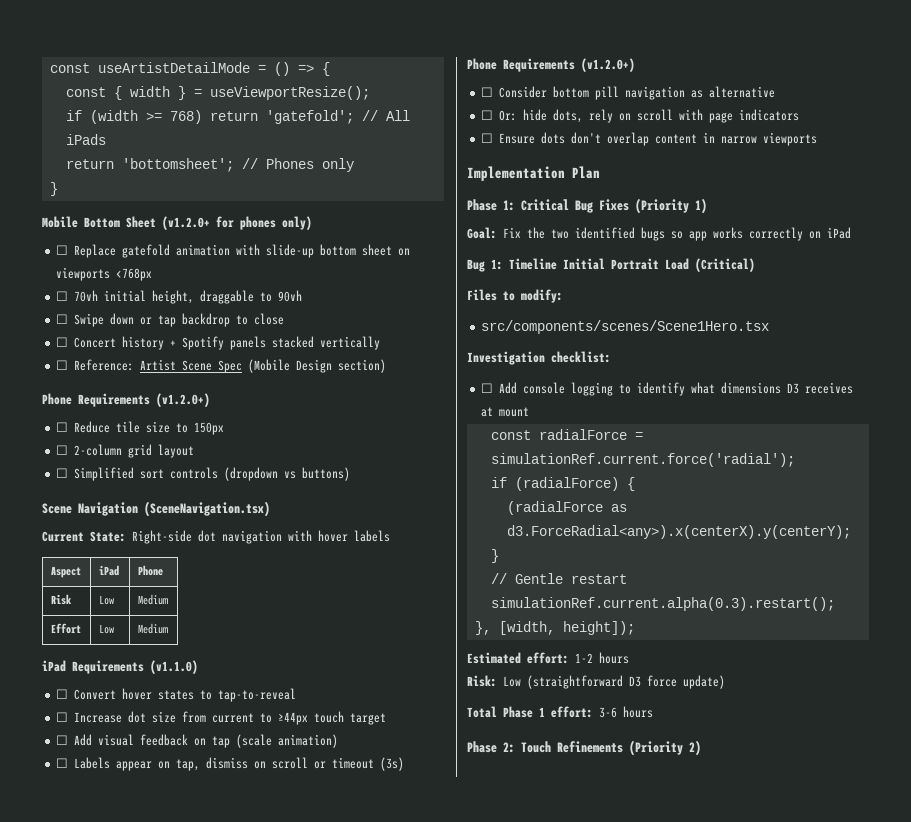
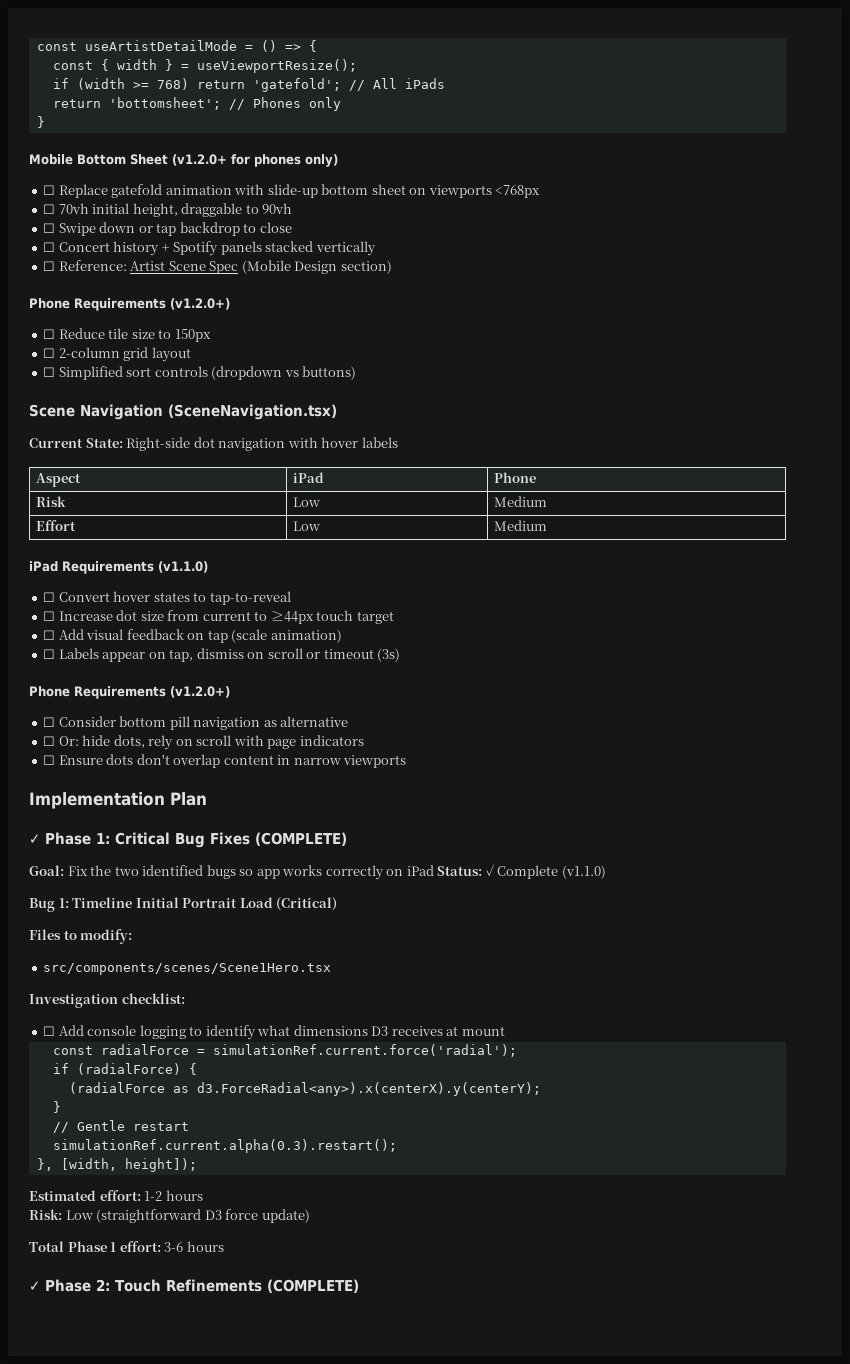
(600, 172) none -> [29,834,40,844] ✓
[635,198,707,214] (Priority 1) -> [255,832,347,846] (COMPLETE)
(851, 233) none -> [437,864,606,879] Status: ✓ Complete (v1.1.0)
(653, 712) none -> [29,1281,40,1291] ✓
[629,740,701,756] (Priority 2) -> [266,1279,359,1293] (COMPLETE)

